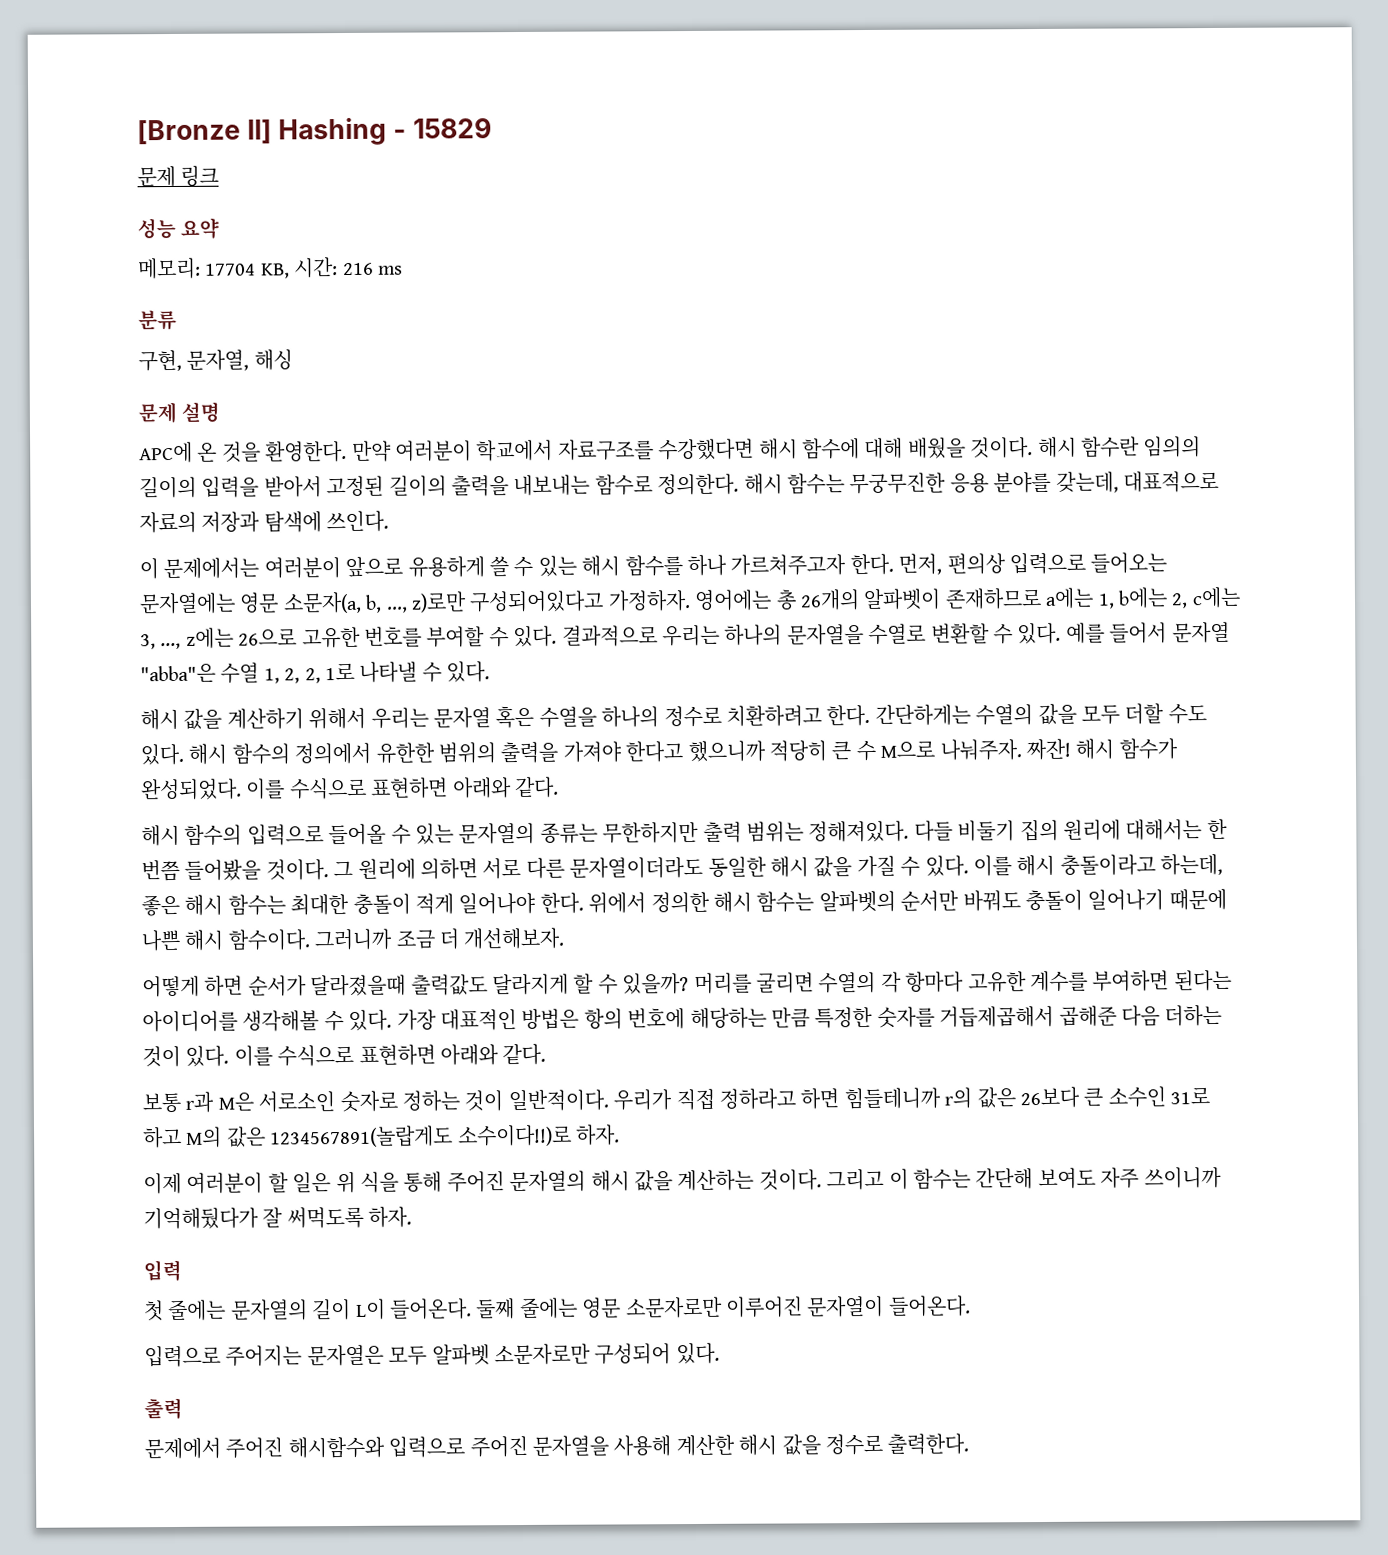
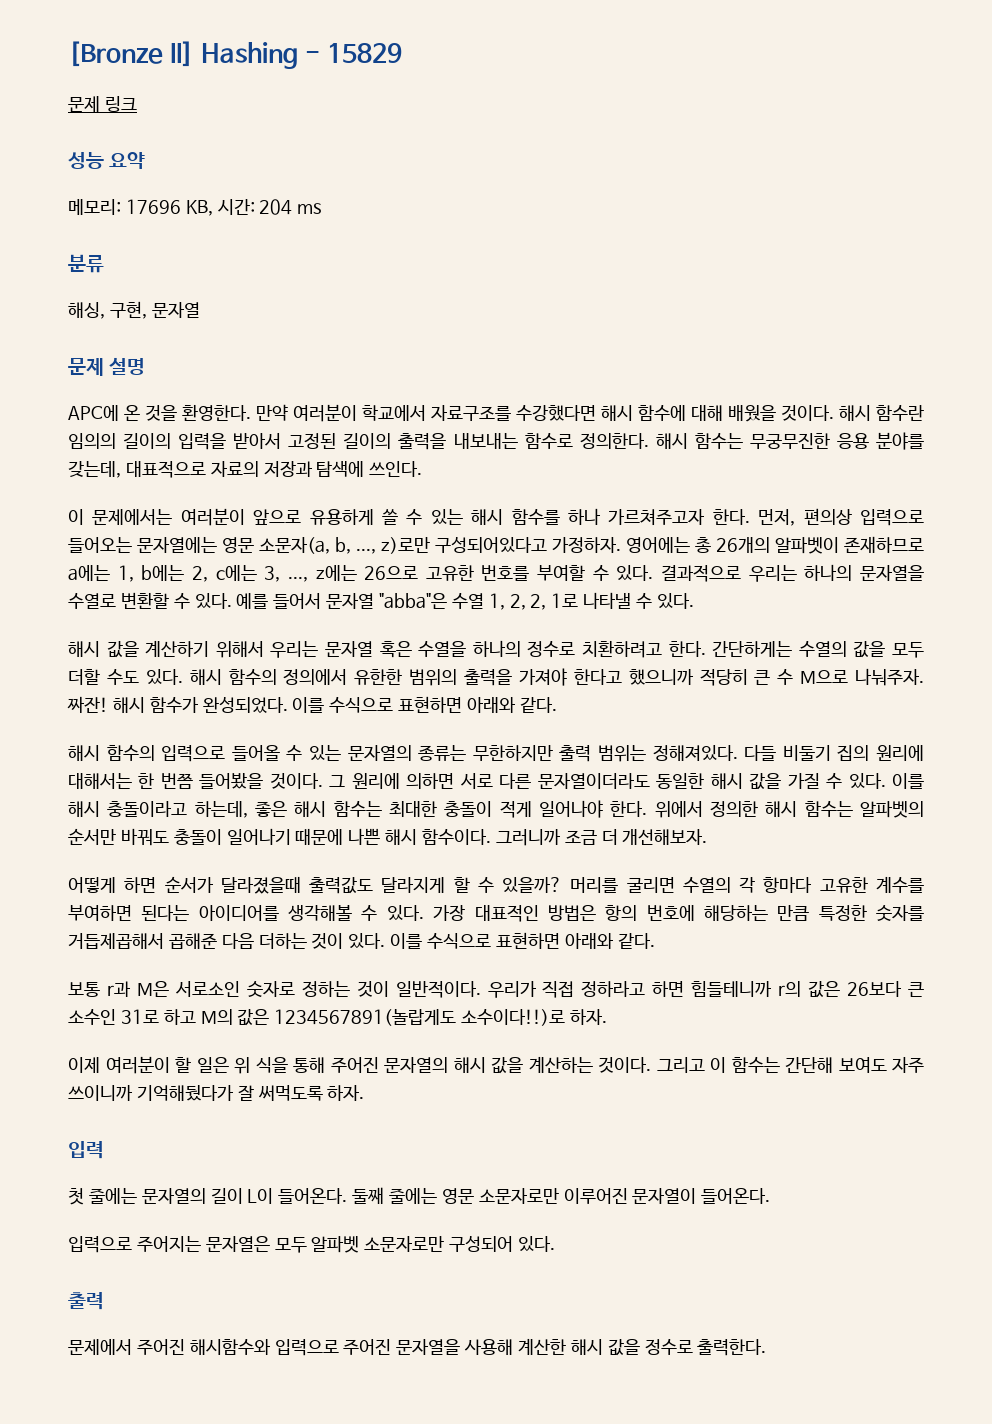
[205,263,257,276] 17704 -> [125,199,181,214] 17696
[342,262,374,276] 216 -> [259,199,293,215] 204
[138,349,293,372] 구현, 문자열, 해싱 -> [68,301,200,319] 해싱, 구현, 문자열

